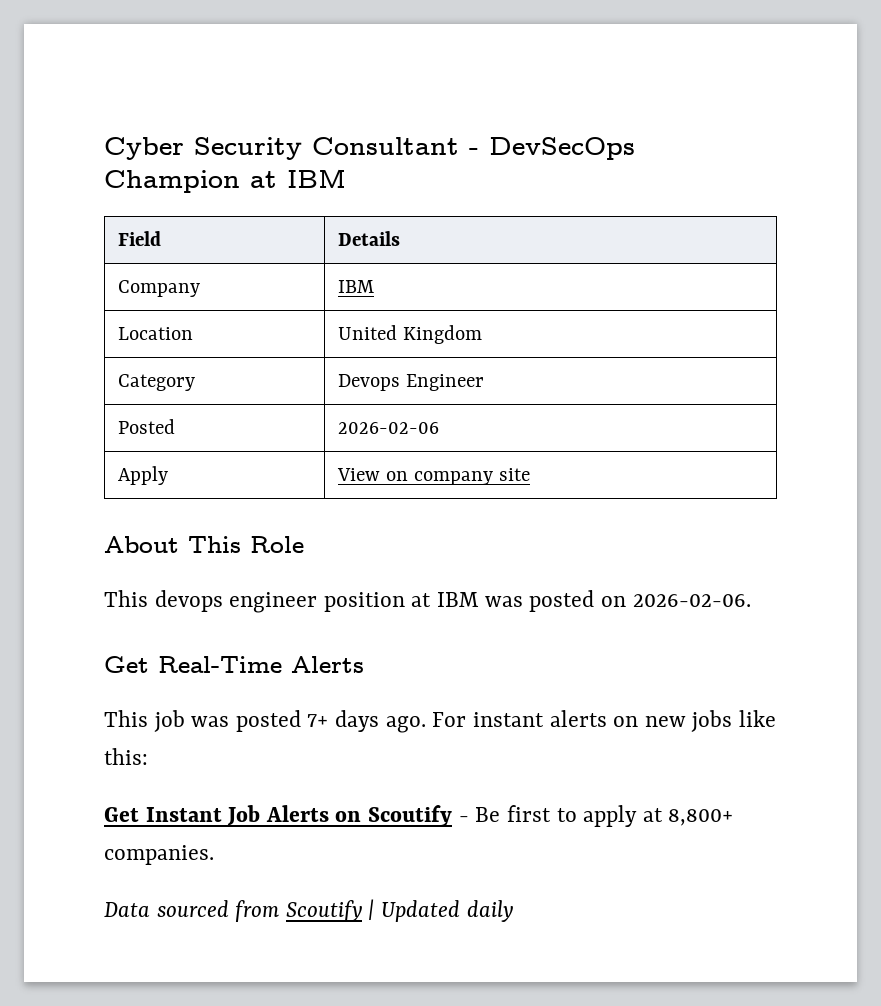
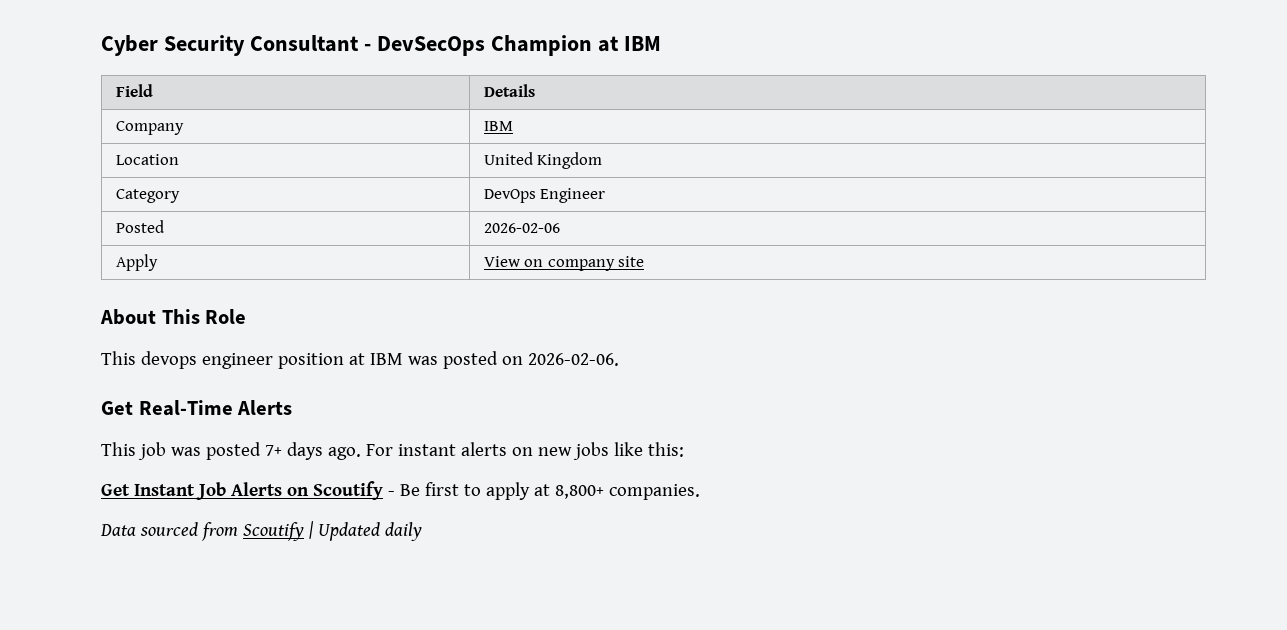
[337,374,400,391] Devops -> [483,189,536,203] DevOps

